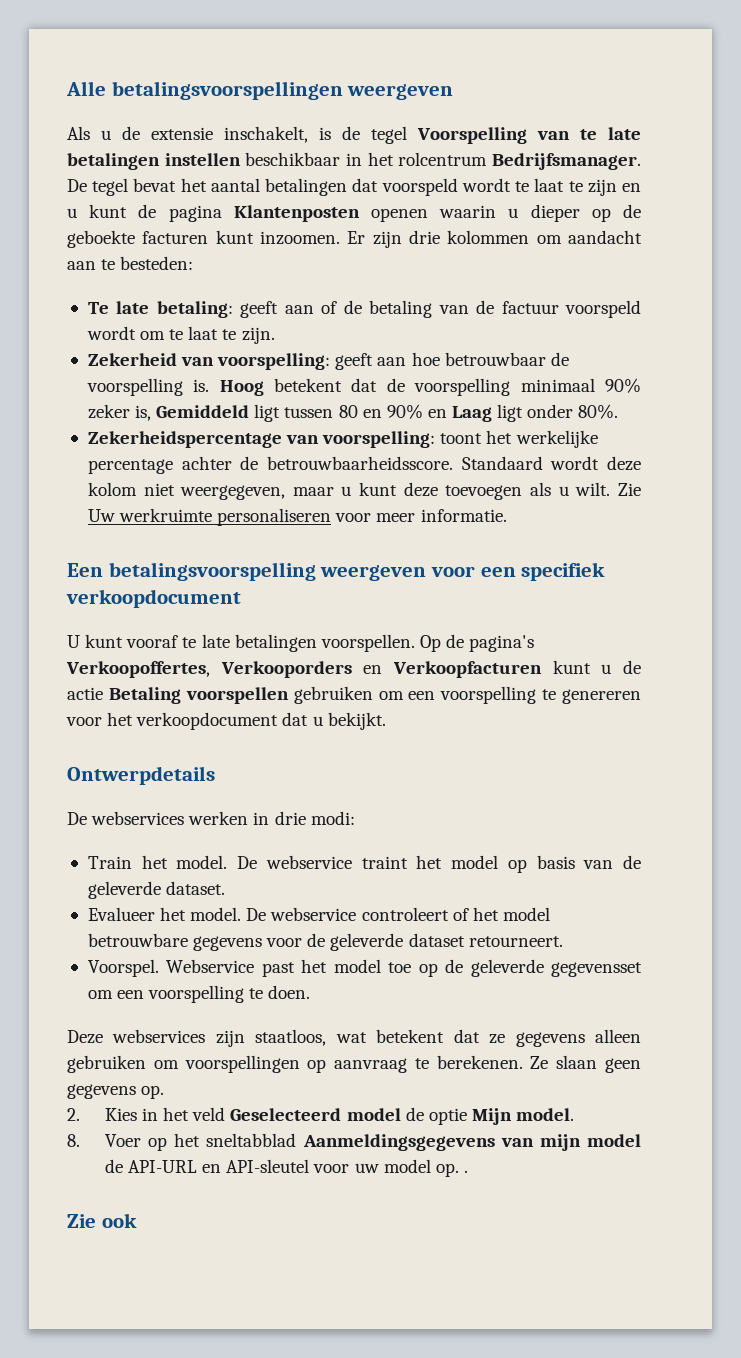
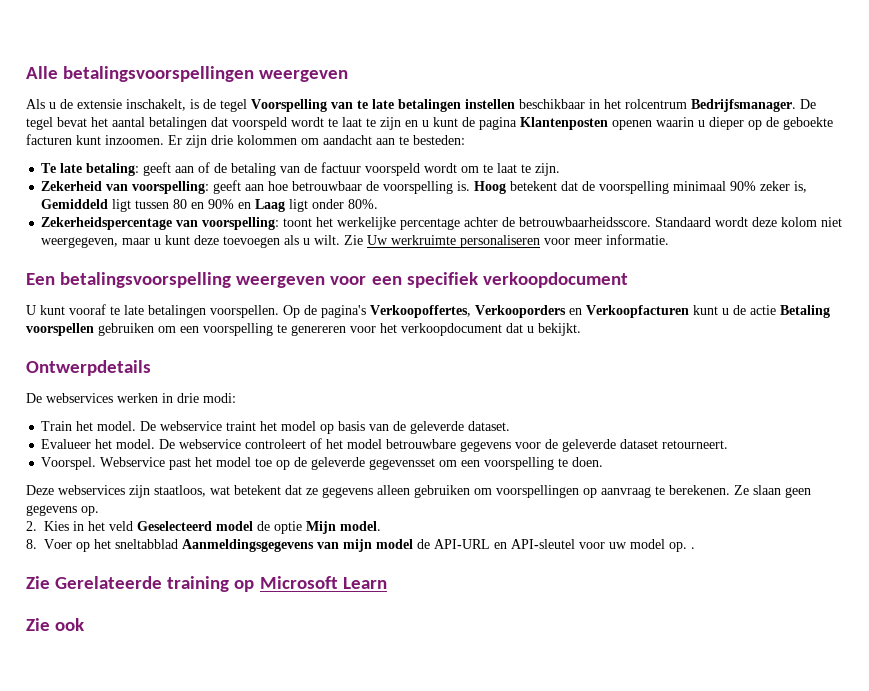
(468, 1171) none -> [26,576,387,592] // Zie Gerelateerde training op Microsoft Learn

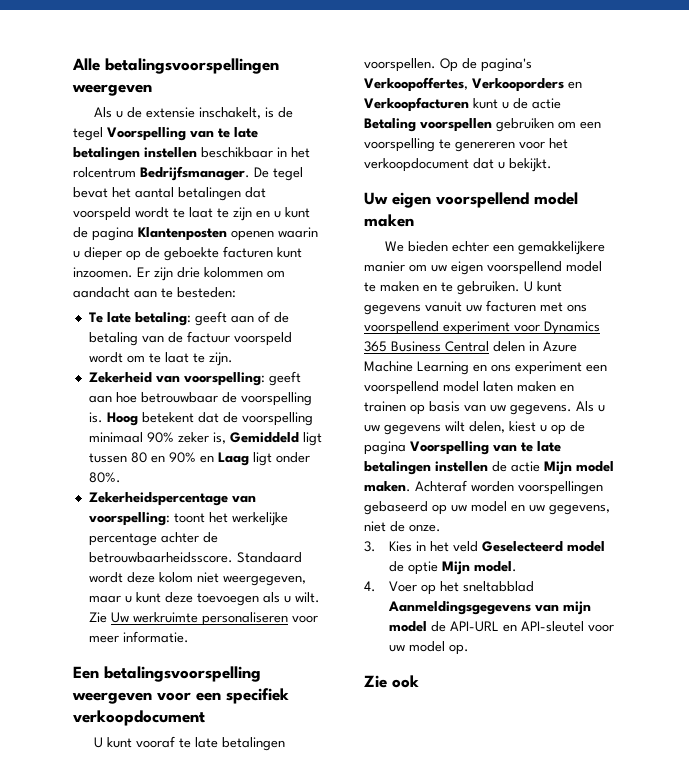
[26,360,151,376] [26,393,236,403] [41,421,511,434] [41,438,729,452] [41,457,604,470] [26,485,811,498] [26,505,99,516] [26,521,37,531] Ontwerpdetails // De webservices werken in drie modi: // Train het model. De webservice traint het model op basis van de geleverde dataset. // Evalueer het model. De webservice controleert of het model betrouwbare gegevens voor de geleverde dataset retourneert. // Voorspel. Webservice past het model toe op de geleverde gegevensset om een voorspelling te doen. // Deze webservices zijn staatloos, wat betekent dat ze gegevens alleen gebruiken om voorspellingen op aanvraag te berekenen. Ze slaan geen gegevens op. // 2. -> [364,192,578,208] [364,214,414,227] [384,241,605,255] [364,261,602,275] [364,281,562,295] [364,300,587,315] [364,321,600,335] [364,341,577,352] [364,361,607,375] [364,381,574,395] [364,401,605,415] [364,421,585,435] [364,441,561,455] [364,461,614,475] [364,480,603,495] [364,501,610,515] [364,521,441,532] [364,541,376,552] Uw eigen voorspellend model maken // We bieden echter een gemakkelijkere manier om uw eigen voorspellend model te maken en te gebruiken. U kunt gegevens vanuit uw facturen met ons voorspellend experiment voor Dynamics 365 Business Central delen in Azure Machine Learning en ons experiment een voorspellend model laten maken en trainen op basis van uw gegevens. Als u uw gegevens wilt delen, kiest u op de pagina Voorspelling van te late betalingen instellen de actie Mijn model maken. Achteraf worden voorspellingen gebaseerd op uw model en uw gegevens, niet de onze. // 3.
[26,539,37,549] 8. -> [364,581,376,592] 4.
[691,547,696,549] [26,576,387,592] . // Zie Gerelateerde training op Microsoft Learn -> (469, 649) none

